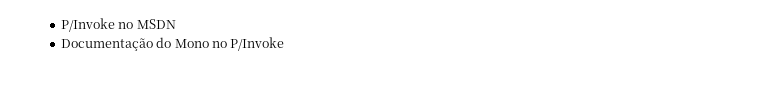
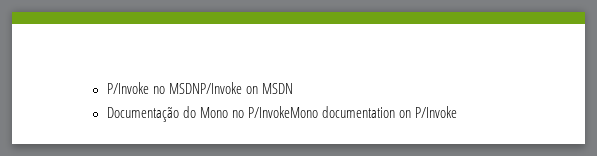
(134, 25) none -> [168,82,258,94] MSDNP/Invoke on
(227, 44) none -> [247,106,411,118] P/InvokeMono documentation on

